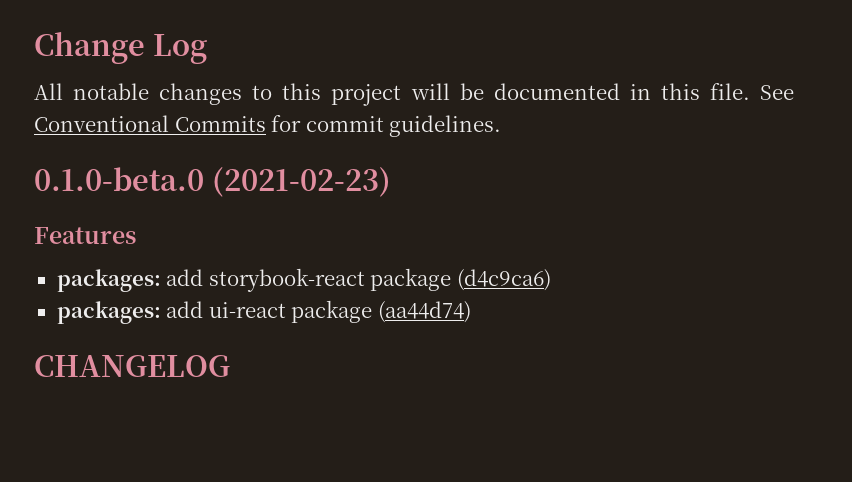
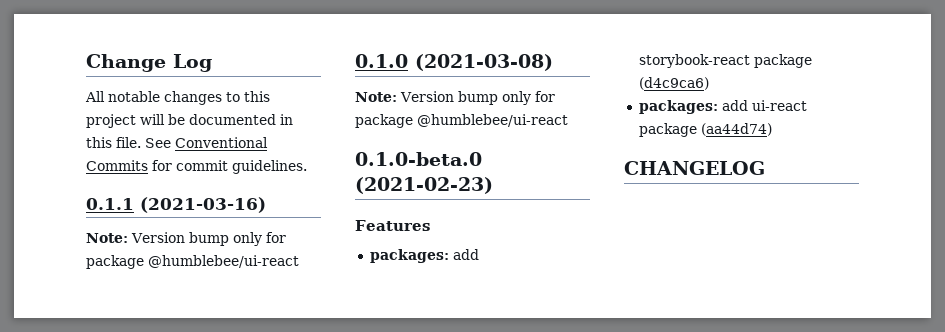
(502, 126) none -> [86,197,266,213] [86,232,286,246] [86,255,299,269] [355,54,553,71] [355,91,555,105] [355,114,568,128] // 0.1.1 (2021-03-16) // Note: Version bump only for package @humblebee/ui-react // 0.1.0 (2021-03-08) // Note: Version bump only for package @humblebee/ui-react

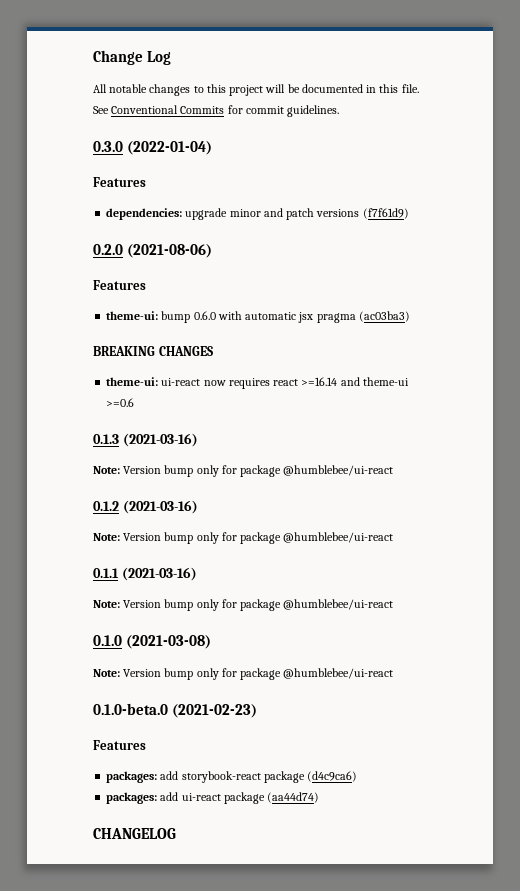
(307, 167) none -> [93,141,213,155] [93,177,146,187] [106,208,409,220] [93,244,213,258] [93,280,146,290] [106,311,410,323] [93,346,213,356] [106,377,409,389] [106,398,135,407] [93,433,198,447] [93,465,394,477] [93,500,198,514] [93,532,394,544] // 0.3.0 (2022-01-04) // Features // dependencies: upgrade minor and patch versions (f7f61d9) // 0.2.0 (2021-08-06) // Features // theme-ui: bump 0.6.0 with automatic jsx pragma (ac03ba3) // BREAKING CHANGES // theme-ui: ui-react now requires react >=16.14 and theme-ui >=0.6 // 0.1.3 (2021-03-16) // Note: Version bump only for package @humblebee/ui-react // 0.1.2 (2021-03-16) // Note: Version bump only for package @humblebee/ui-react

